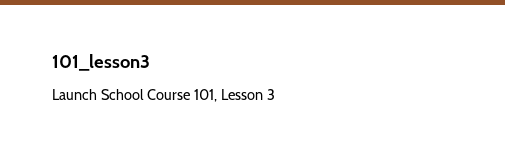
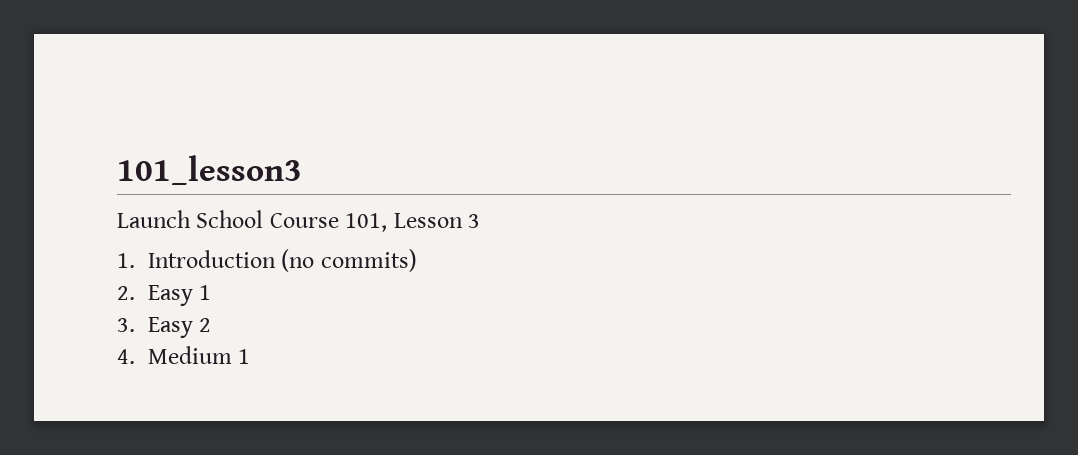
(275, 94) none -> [117,249,417,272] [117,285,212,306] [117,317,212,338] [117,346,251,364] // 1. Introduction (no commits) // 2. Easy 1 // 3. Easy 2 // 4. Medium 1

